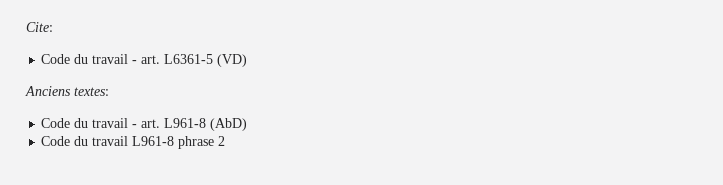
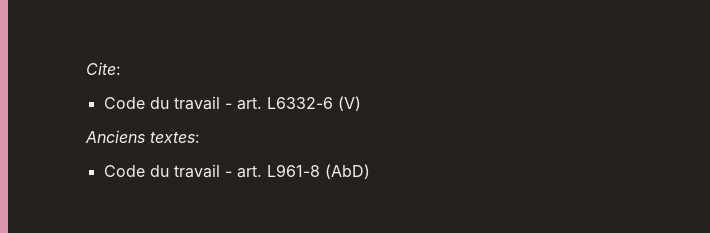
[164,54,248,67] L6361-5 (VD) -> [266,96,361,111] L6332-6 (V)
[41,136,226,149] // Code du travail L961-8 phrase 2 -> (370, 171) none

